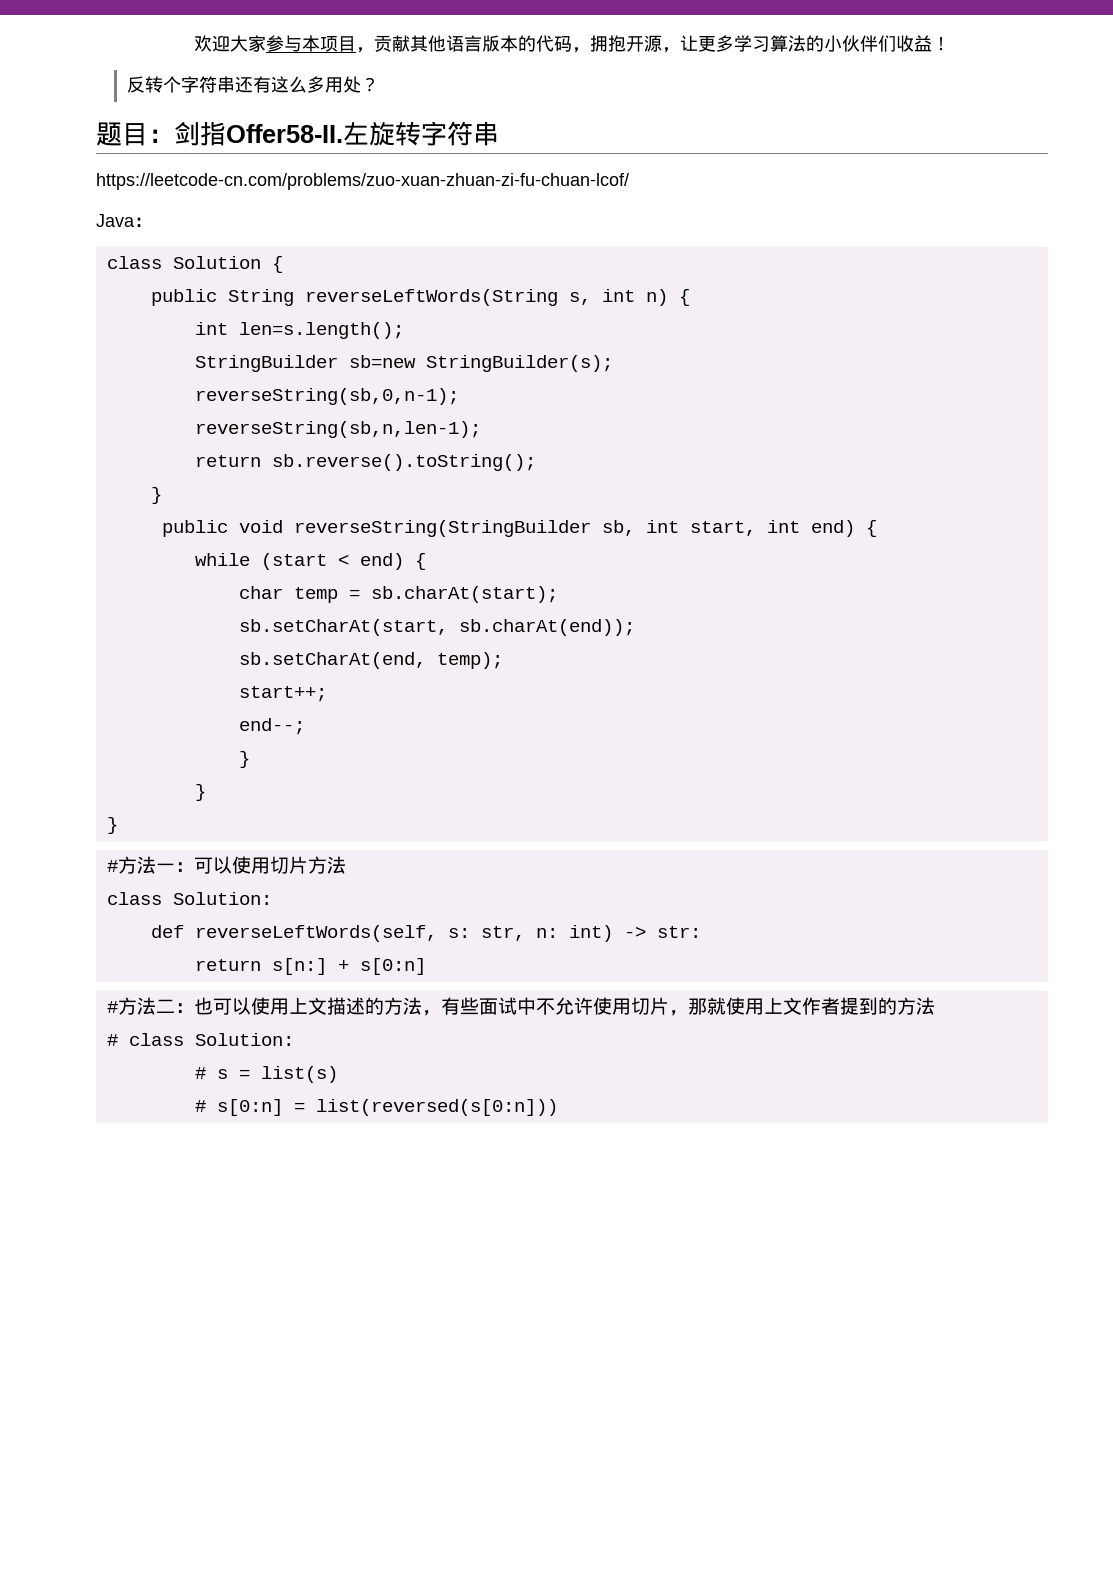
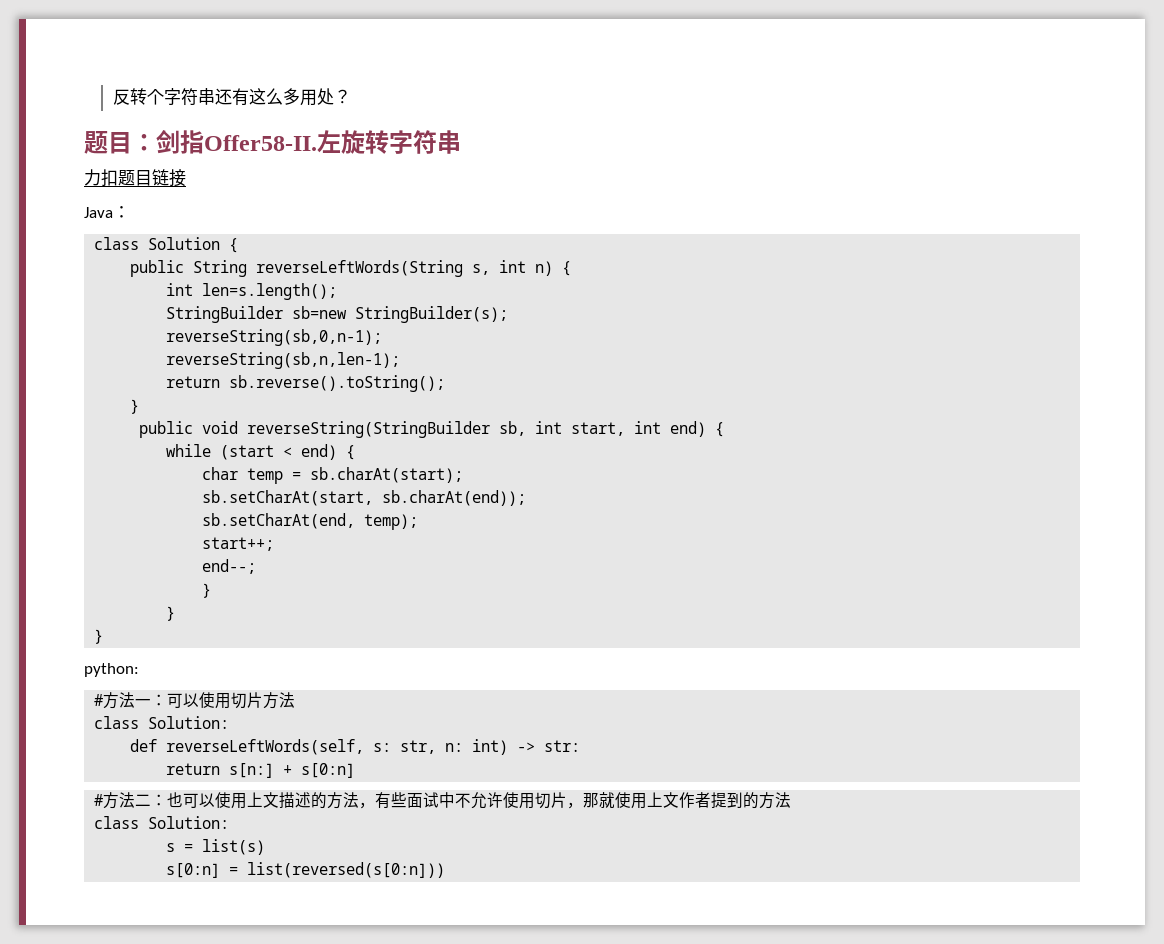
[194,35,950,53] 欢迎大家参与本项目，贡献其他语言版本的代码，拥抱开源，让更多学习算法的小伙伴们收益！ // -> (112, 97) none
[96,173,629,190] https://leetcode-cn.com/problems/zuo-xuan-zhuan-zi-fu-chuan-lcof/ -> [84,169,186,187] 力扣题目链接
(118, 825) none -> [84,663,139,677] // python:
[106,1033,294,1046] [194,1067,206,1079] # class Solution: // # -> [94,816,230,829] class Solution: //
[194,1100,206,1112] # -> (266, 847) none

